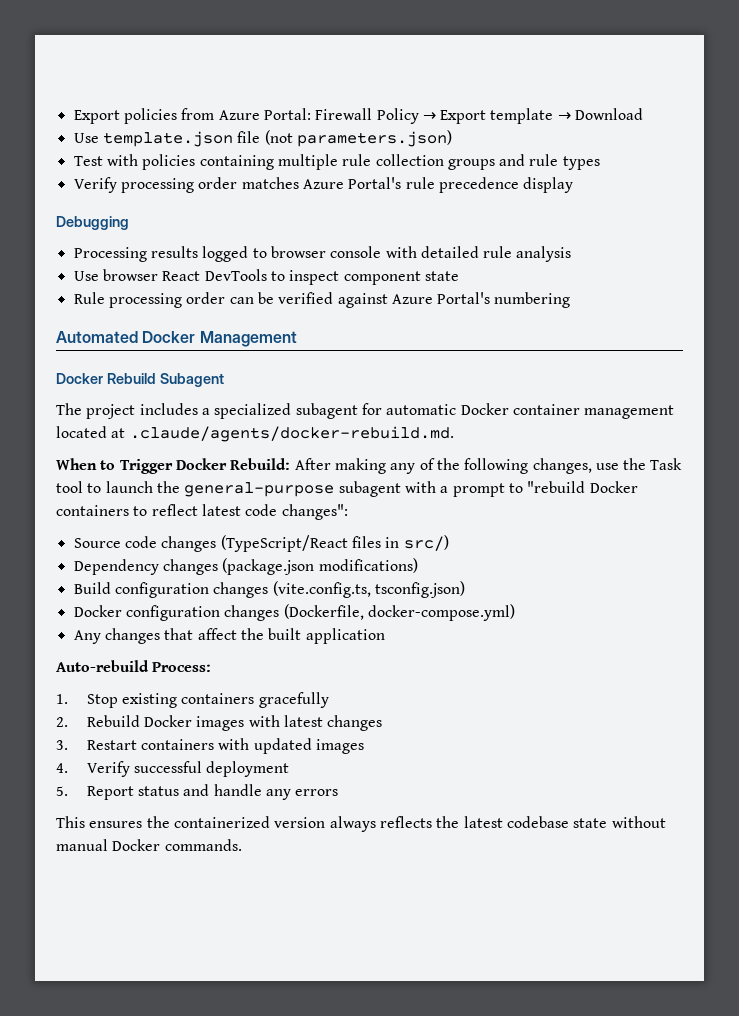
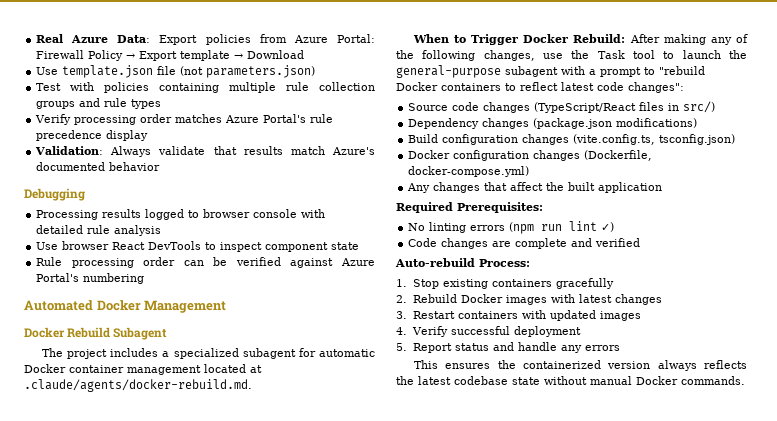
(73, 117) none -> [36,34,151,43] Real Azure Data:
(574, 185) none -> [35,146,375,157] [36,162,161,171] // Validation: Always validate that results match Azure's documented behavior
(385, 636) none -> [396,202,543,213] [408,221,615,234] [408,238,641,249] // Required Prerequisites: // No linting errors (npm run lint ✓) // Code changes are complete and verified

